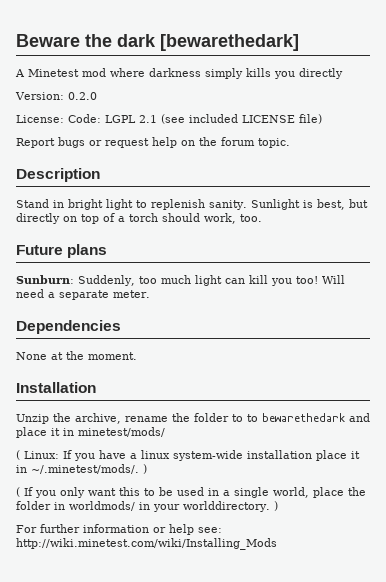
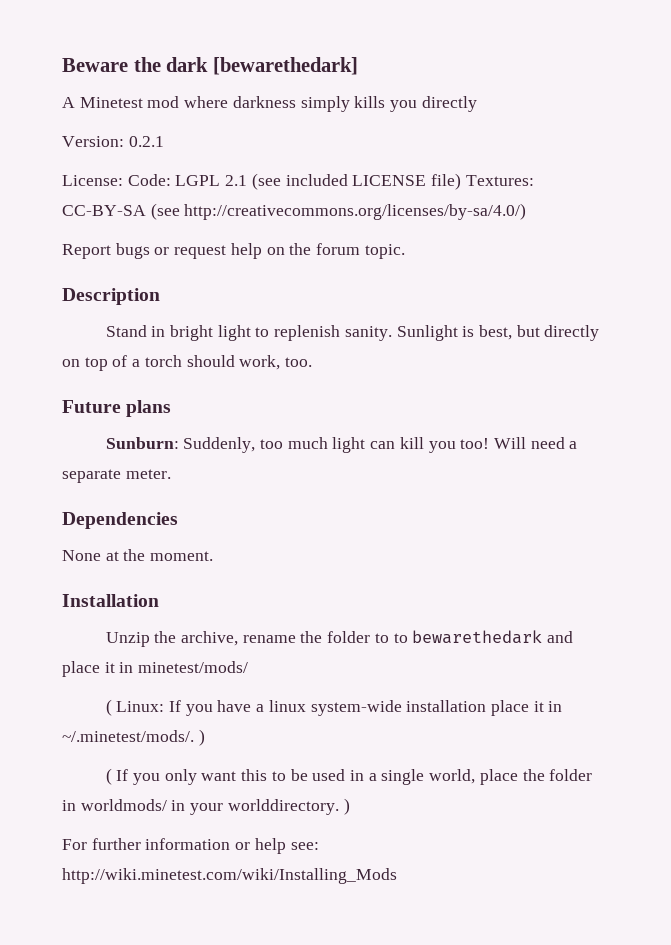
[68,92,97,100] 0.2.0 -> [128,136,164,147] 0.2.1
(322, 119) none -> [465,175,534,186] [62,203,527,220] Textures: CC-BY-SA (see http://creativecommons.org/licenses/by-sa/4.0/)

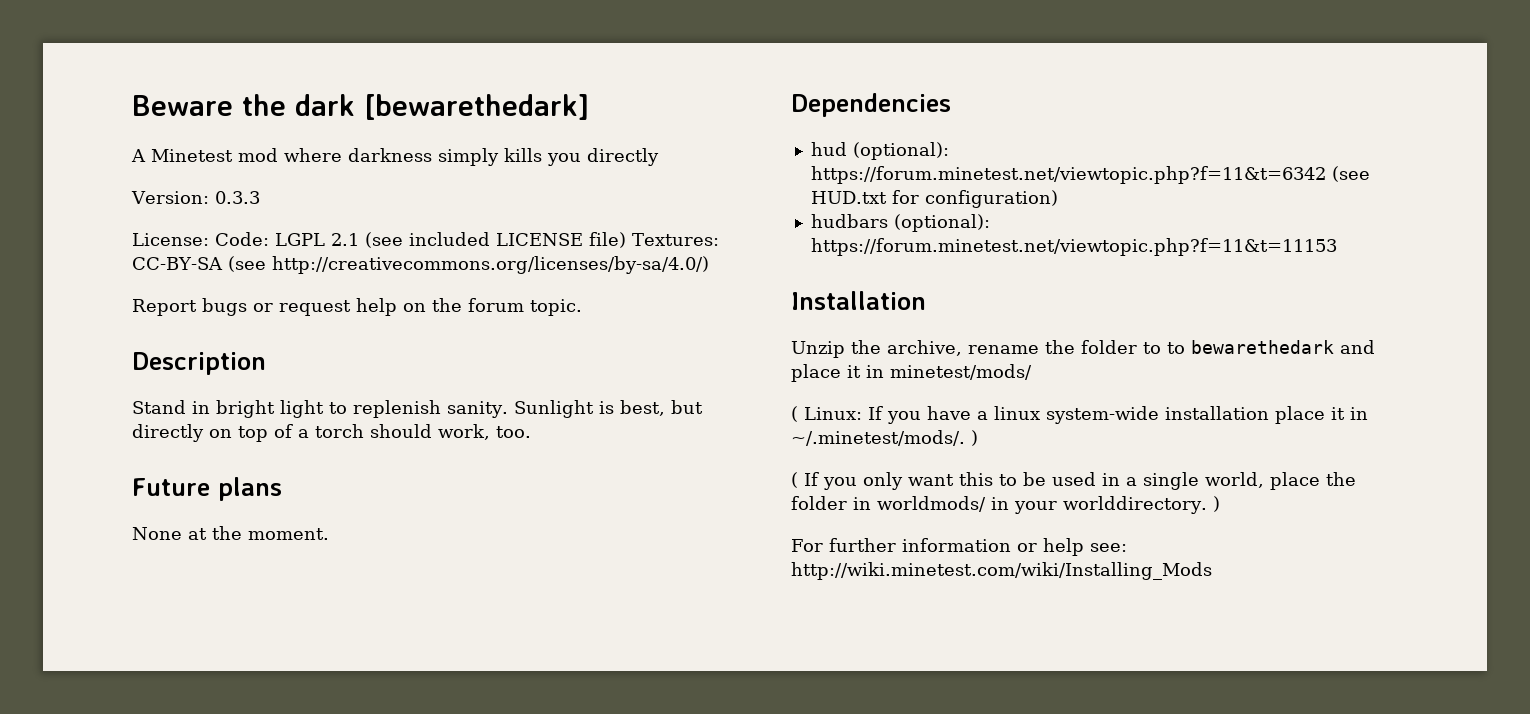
[128,136,164,147] 0.2.1 -> [214,191,260,204] 0.3.3
[105,437,578,453] [62,469,171,483] [62,512,178,529] [62,549,214,561] Sunburn: Suddenly, too much light can kill you too! Will need a separate meter. // Dependencies // None at the moment. -> [132,526,329,540] [791,93,951,117] [810,142,949,160] [810,166,1370,184] [810,190,1058,208] [810,214,990,232] [810,238,1337,256] None at the moment. // Dependencies // hud (optional): https://forum.minetest.net/viewtopic.php?f=11&t=6342 (see HUD.txt for configuration) // hudbars (optional): https://forum.minetest.net/viewtopic.php?f=11&t=11153

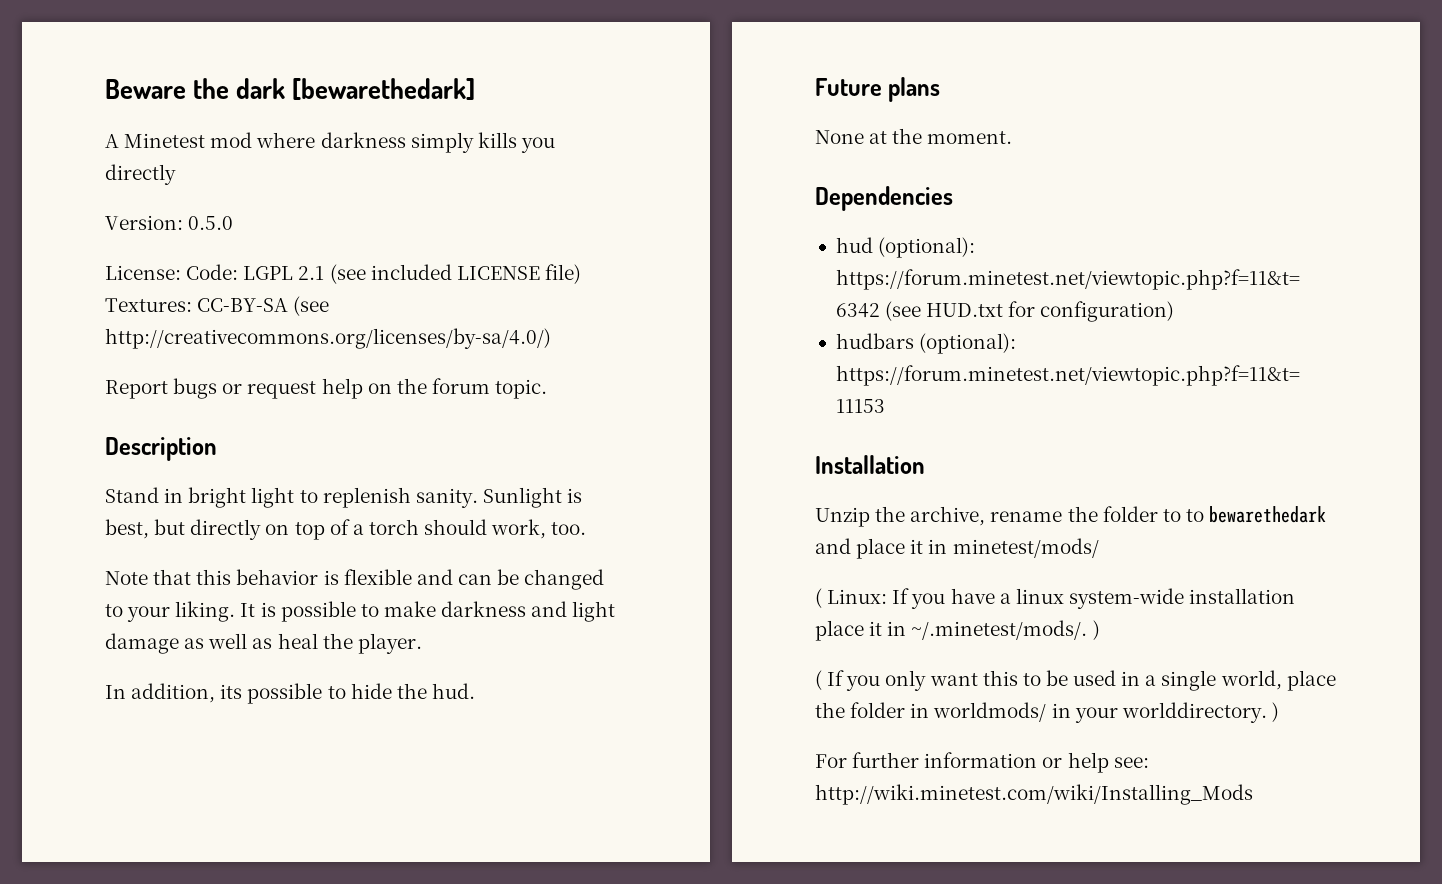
[214,191,260,204] 0.3.3 -> [188,216,234,230] 0.5.0
(531, 432) none -> [105,569,605,590] [105,601,616,622] [105,633,422,654] [105,683,475,704] // Note that this behavior is flexible and can be changed to your liking. It is possible to make darkness and light damage as well as heal the player. // In addition, its possible to hide the hud.

